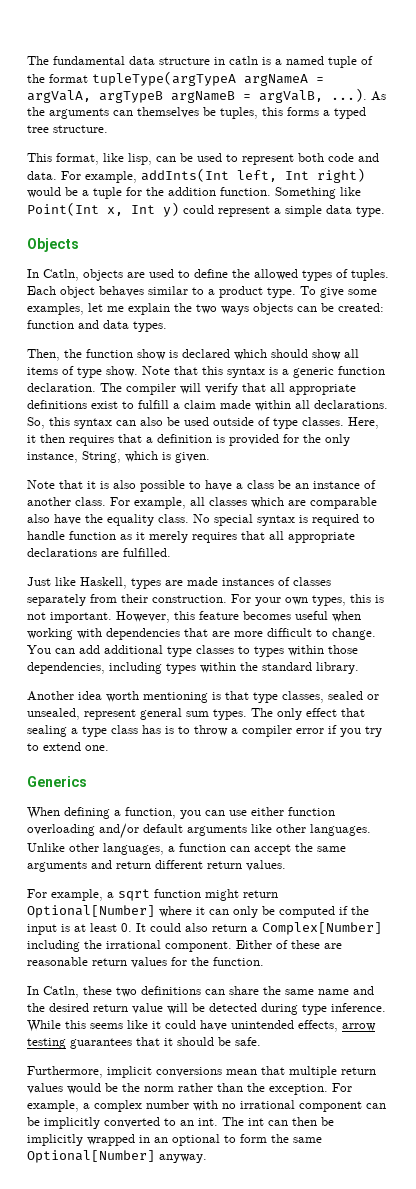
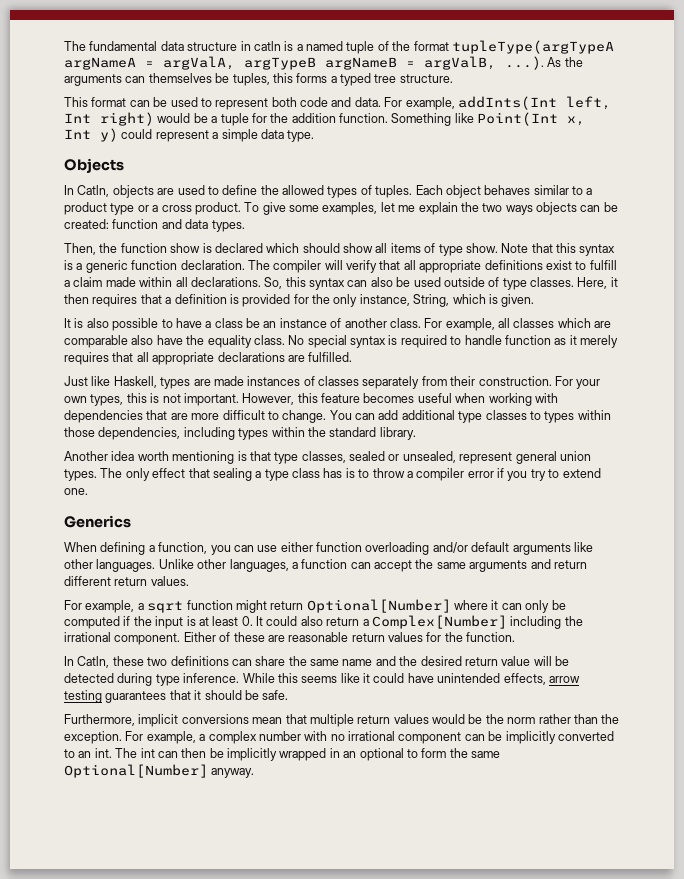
[56,153,152,165] format, like lisp, -> [91,97,127,107] format
[267,287,296,298] type. -> [110,202,241,215] type or a cross product.
[27,480,96,489] Note that it -> [64,318,71,328] It
[186,711,209,717] sum -> [559,451,591,461] union

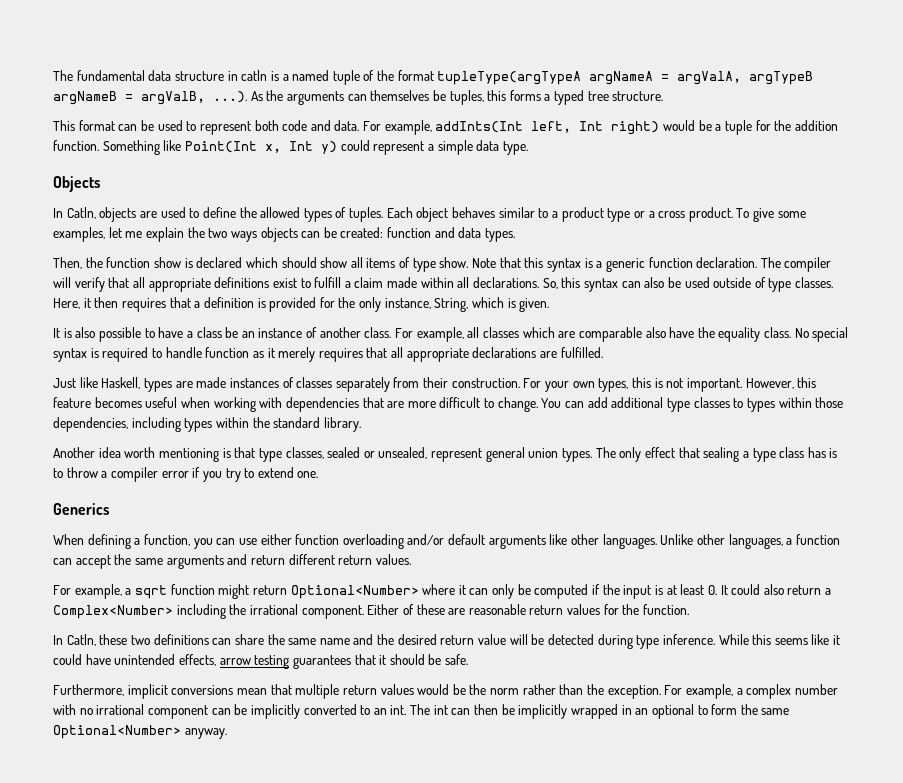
[306,599,451,613] Optional[Number] -> [290,585,419,599] Optional<Number>
[371,615,507,629] Complex[Number] -> [53,605,173,619] Complex<Number>
[64,764,208,778] Optional[Number] -> [53,725,181,739] Optional<Number>

